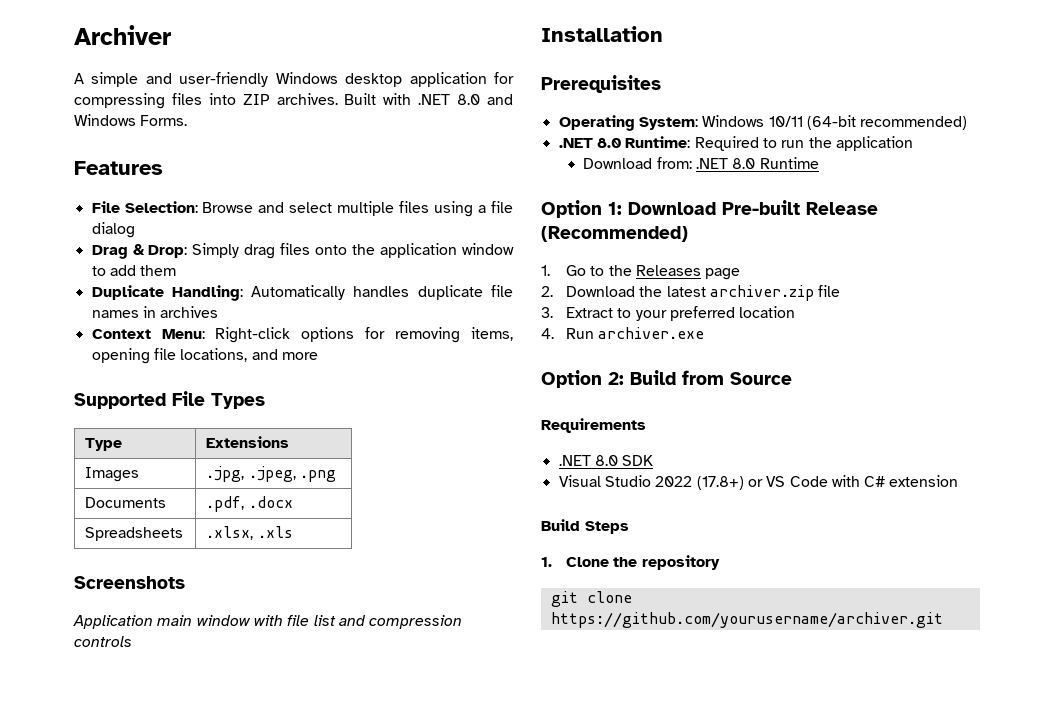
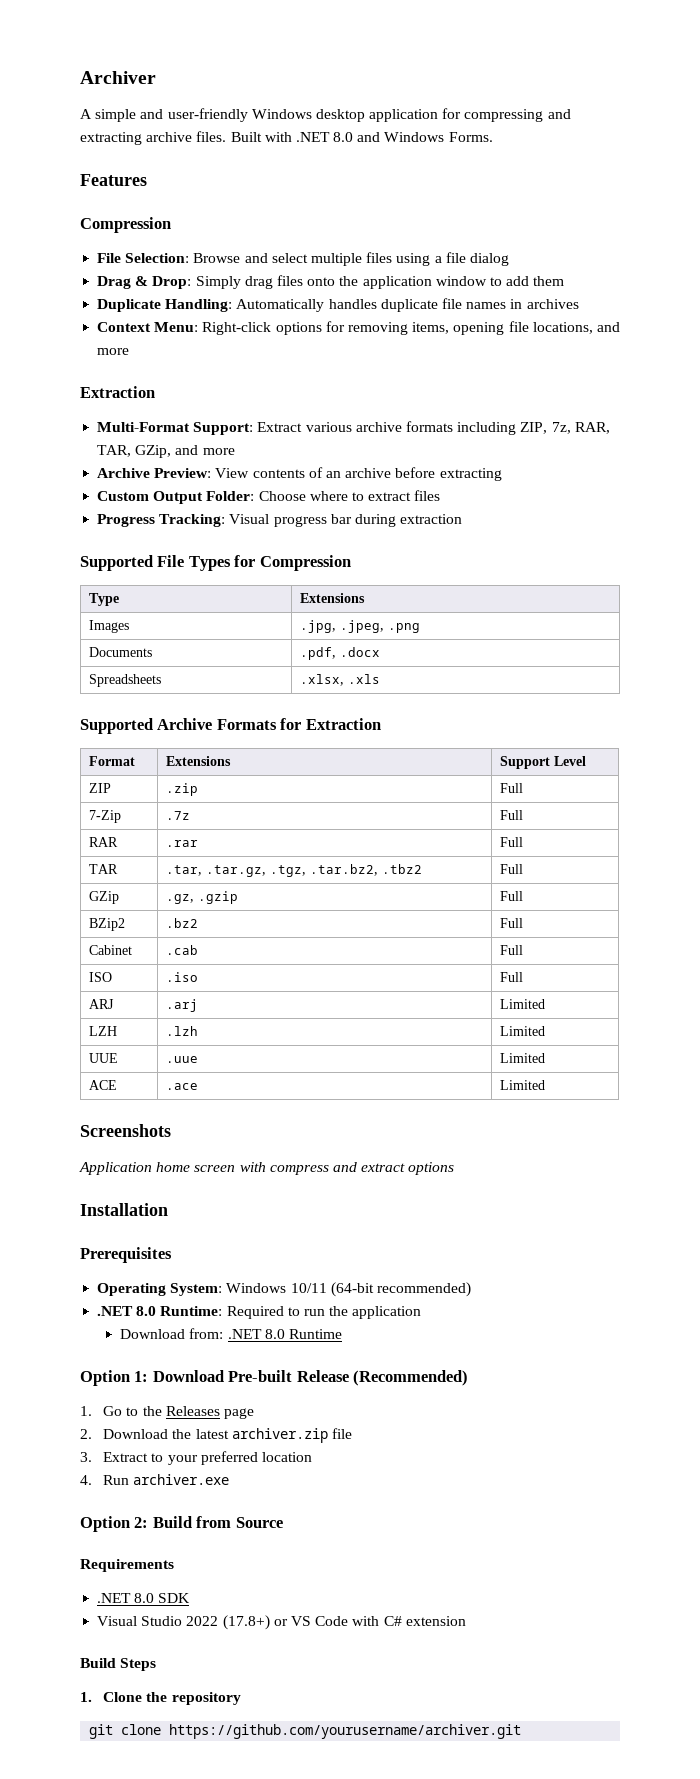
[171,93,338,105] files into ZIP archives. -> [547,109,571,119] [80,131,227,145] and extracting archive files.
(163, 168) none -> [80,217,171,233] // Compression
(318, 356) none -> [80,386,155,398] [97,421,610,435] [97,445,235,458] [97,467,502,481] [97,490,441,504] [97,514,463,527] // Extraction // Multi-Format Support: Extract various archive formats including ZIP, 7z, RAR, TAR, GZip, and more // Archive Preview: View contents of an archive before extracting // Custom Output Folder: Choose where to extract files // Progress Tracking: Visual progress bar during extraction
(265, 401) none -> [234,555,351,571] for Compression
[74,576,185,589] [73,615,463,629] [74,636,132,647] Screenshots // Application main window with file list and compression controls -> [80,718,381,734] [89,756,136,766] [166,756,232,766] [500,756,587,769] [89,783,112,793] [166,783,199,796] [500,783,524,793] [89,810,122,823] [166,811,191,820] [500,810,524,820] [89,837,119,847] [166,840,199,847] [500,837,524,847] [89,864,119,874] [166,864,423,877] [500,864,524,874] [89,891,120,904] [166,891,239,904] [500,891,524,901] [89,918,126,931] [166,918,199,928] [500,918,524,928] [89,945,133,955] [166,945,199,955] [500,945,524,955] [89,972,113,982] [166,972,199,982] [500,972,524,982] [89,999,115,1009] [166,999,199,1012] [500,999,546,1009] [89,1026,118,1036] [166,1026,199,1036] [500,1026,546,1036] [89,1053,119,1063] [166,1056,199,1063] [500,1053,546,1063] [89,1080,118,1090] [166,1083,199,1090] [500,1080,546,1090] [80,1124,171,1137] [79,1162,455,1175] Supported Archive Formats for Extraction // Format | Extensions | Support Level // ZIP | .zip | Full // 7-Zip | .7z | Full // RAR | .rar | Full // TAR | .tar, .tar.gz, .tgz, .tar.bz2, .tbz2 | Full // GZip | .gz, .gzip | Full // BZip2 | .bz2 | Full // Cabinet | .cab | Full // ISO | .iso | Full // ARJ | .arj | Limited // LZH | .lzh | Limited // UUE | .uue | Limited // ACE | .ace | Limited // Screenshots // Application home screen with compress and extract options

